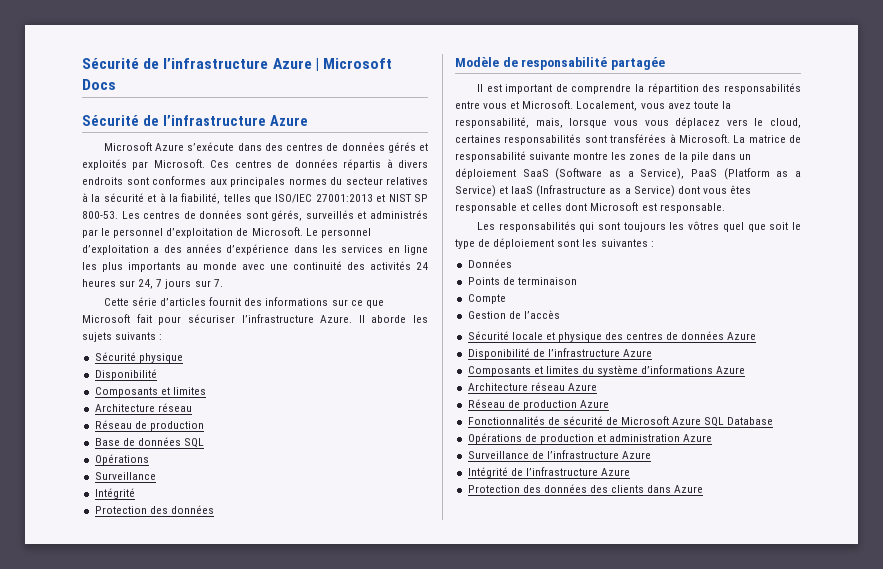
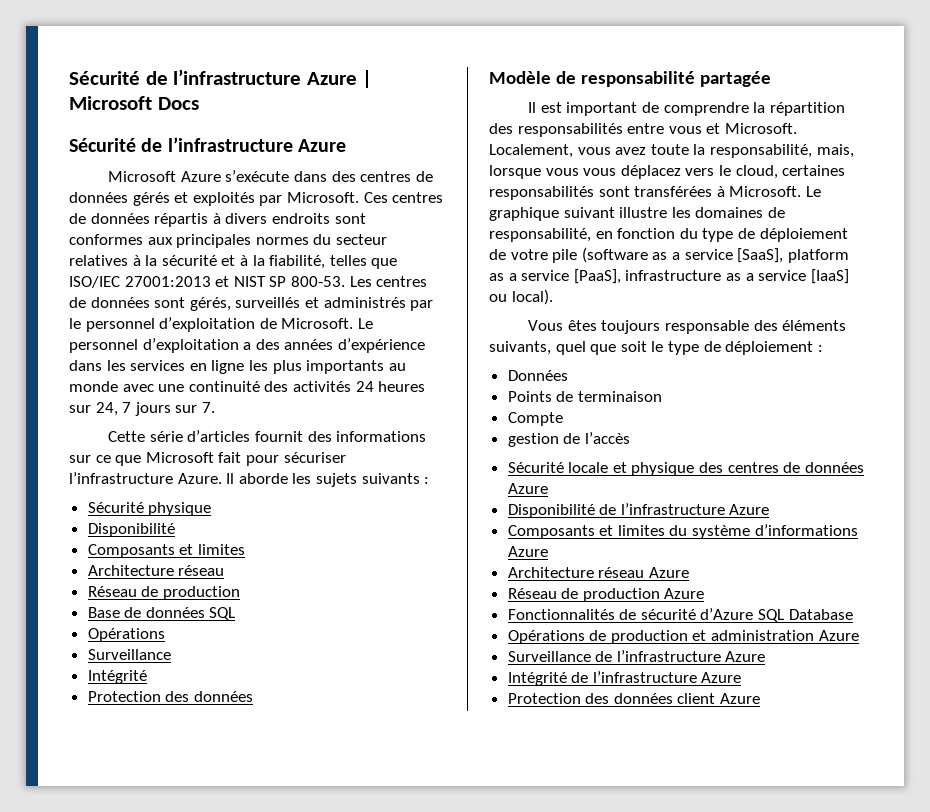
[733,135,801,143] [455,151,751,162] [455,168,801,180] [455,185,751,197] [455,202,725,213] [476,221,720,232] La matrice de responsabilité suivante montre les zones de la pile dans un déploiement SaaS (Software as a Service), PaaS (Platform as a Service) et IaaS (Infrastructure as a Service) dont vous êtes responsable et celles dont Microsoft est responsable. // Les responsabilités qui sont toujours les vôtres -> [805,186,821,197] [489,207,785,221] [489,228,848,242] [489,247,849,263] [489,269,849,284] [489,289,553,305] [528,320,847,334] [489,341,551,355] Le graphique suivant illustre les domaines de responsabilité, en fonction du type de déploiement de votre pile (software as a service [SaaS], platform as a service [PaaS], infrastructure as a service [IaaS] ou local). // Vous êtes toujours responsable des éléments suivants,
[557,239,648,247] sont les suivantes -> (814, 348) none
[467,311,506,319] Gestion -> [507,433,559,447] gestion
[605,416,702,425] de Microsoft Azure -> [700,608,754,620] d’Azure
[589,485,672,493] des clients dans -> [677,693,716,704] client

